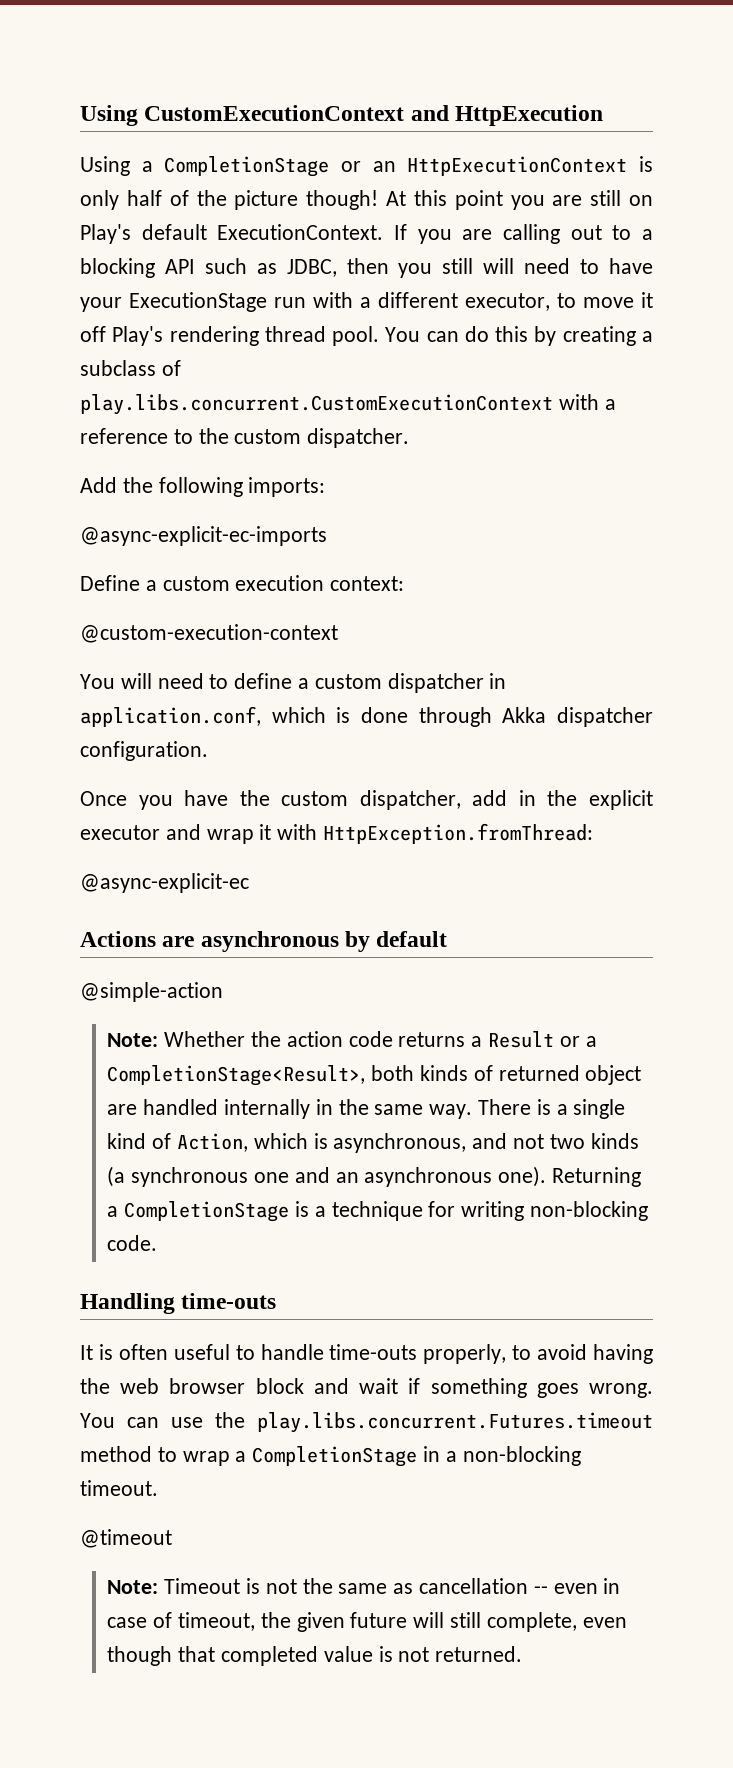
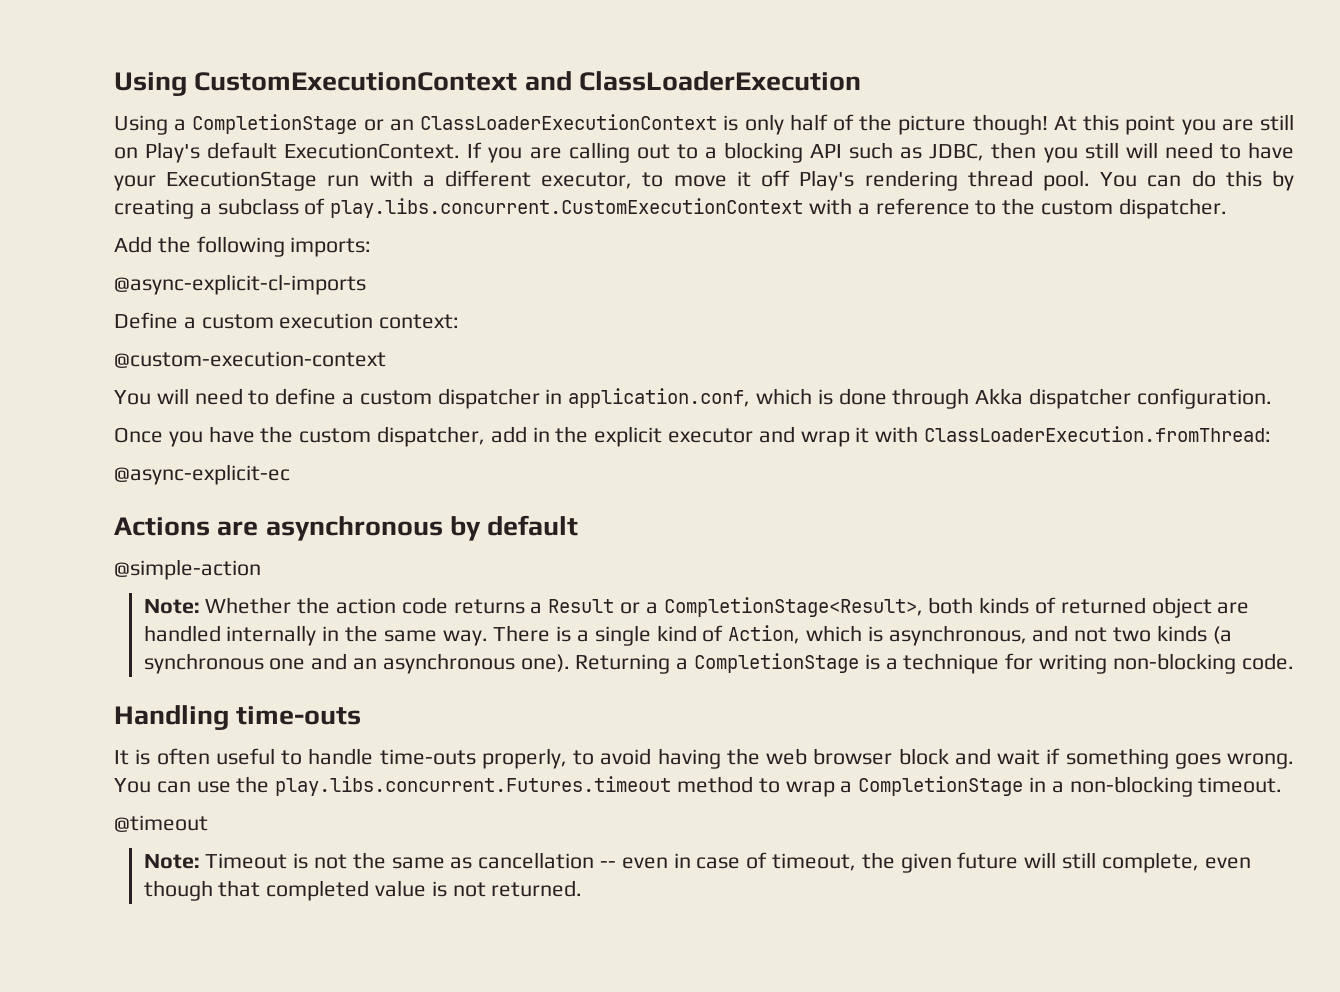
[455,105,604,126] HttpExecution -> [578,71,861,91] ClassLoaderExecution
[407,156,628,176] HttpExecutionContext -> [420,114,718,130] ClassLoaderExecutionContext
[80,526,327,546] @async-explicit-ec-imports -> [114,274,366,295] @async-explicit-cl-imports
[323,823,594,844] HttpException.fromThread: -> [924,426,1272,442] ClassLoaderExecution.fromThread:

